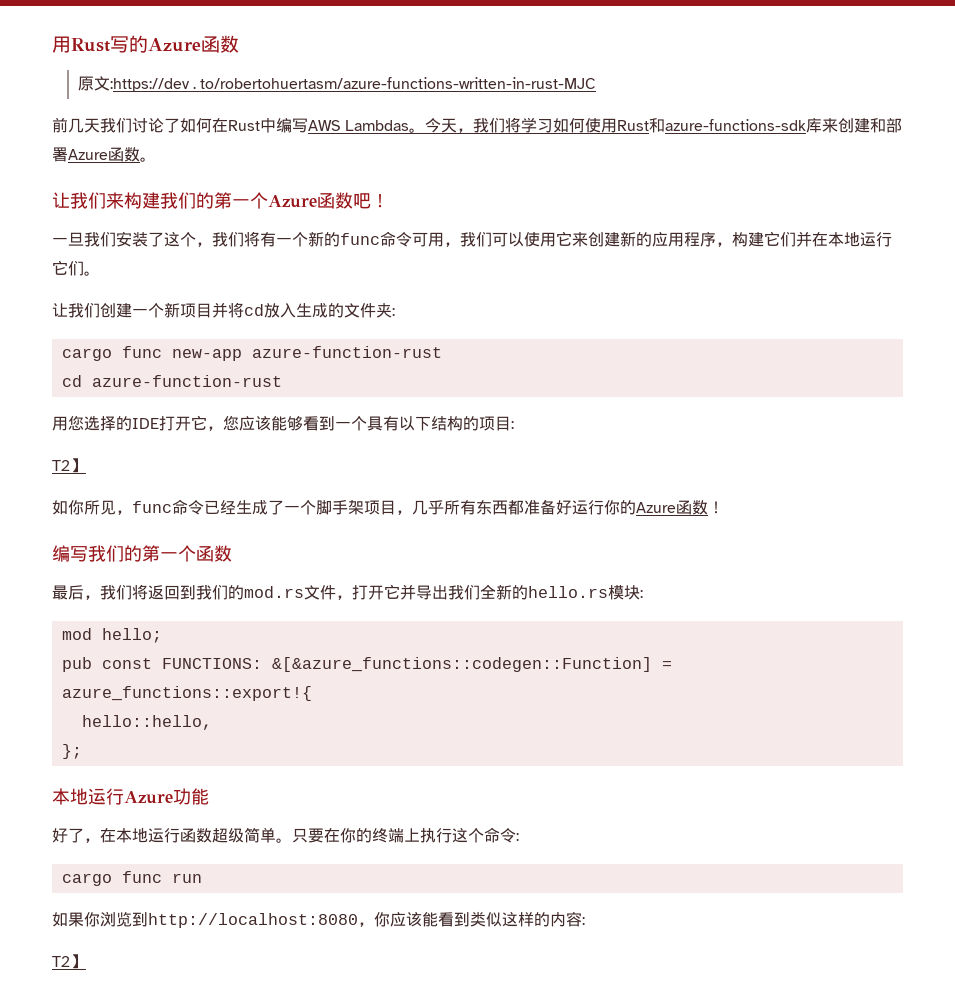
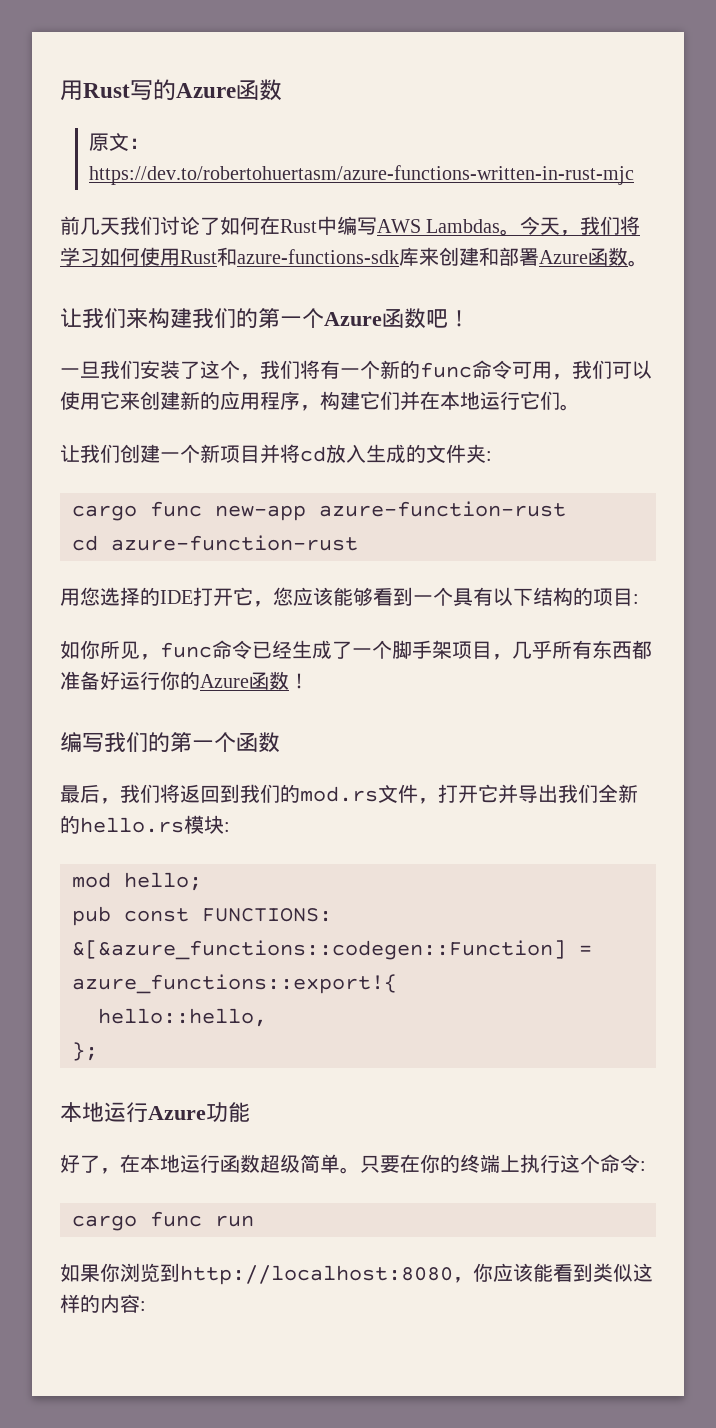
[109,77,597,92] :https://dev . to/robertohuertasm/azure-functions-written-in-rust-MJC -> [128,138,149,149] [88,165,634,185] ：https://dev.to/robertohuertasm/azure-functions-written-in-rust-mjc
[52,458,86,473] // T2】 -> (639, 599) none
[52,954,86,969] // T2】 -> (146, 1306) none

